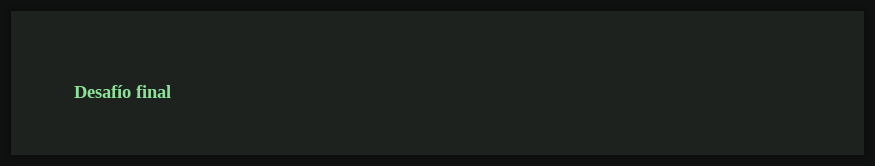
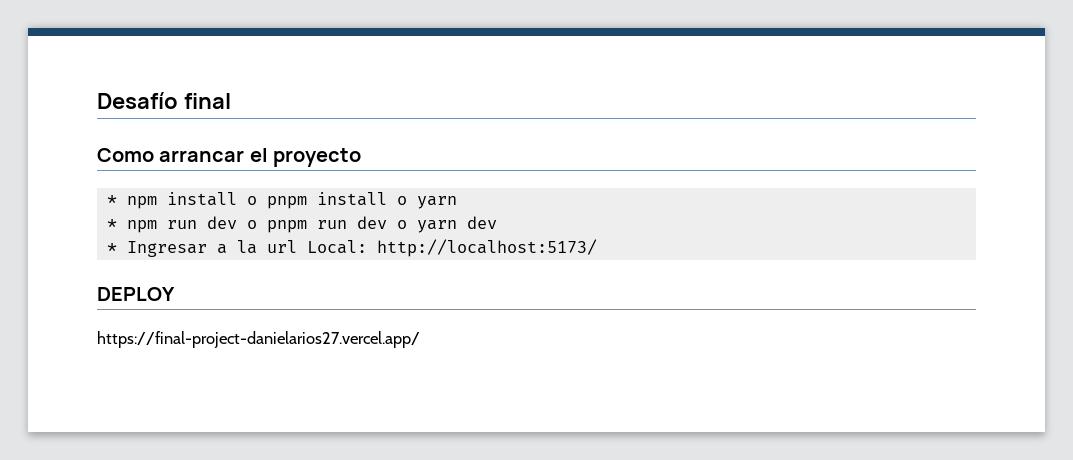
(171, 91) none -> [97,148,362,167] [106,192,457,209] [106,216,497,233] [106,239,597,257] [97,287,175,301] [97,331,420,348] // Como arrancar el proyecto // * npm install o pnpm install o yarn // * npm run dev o pnpm run dev o yarn dev // * Ingresar a la url Local: http://localhost:5173/ // DEPLOY // https://final-project-danielarios27.vercel.app/

